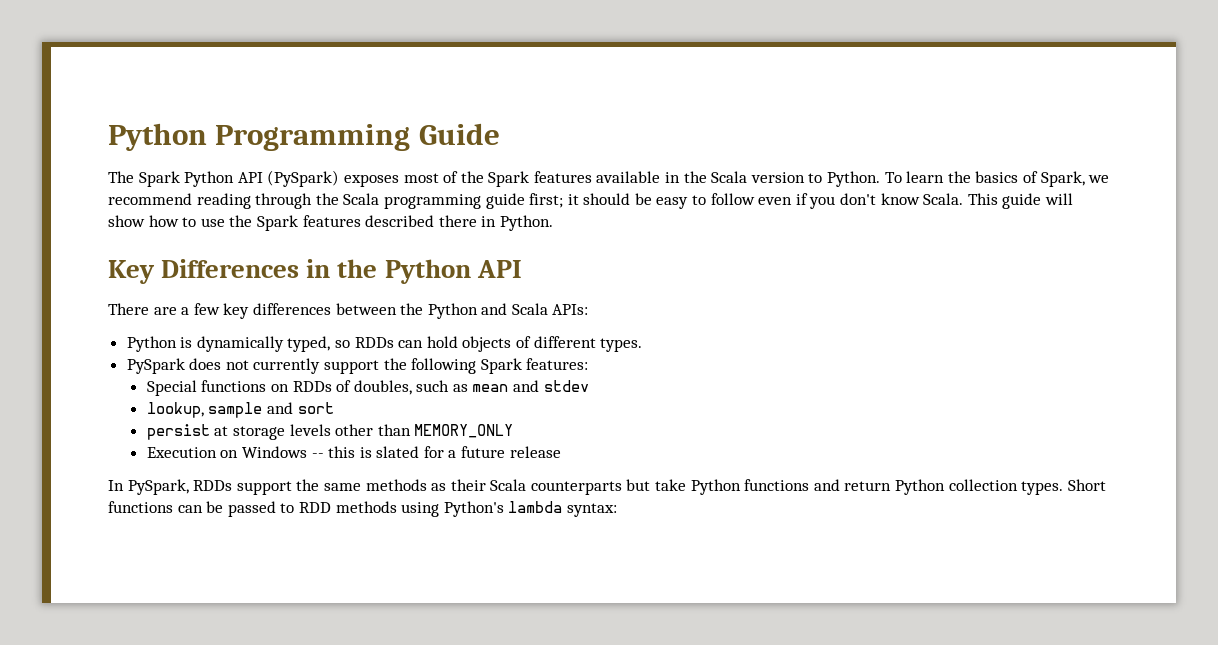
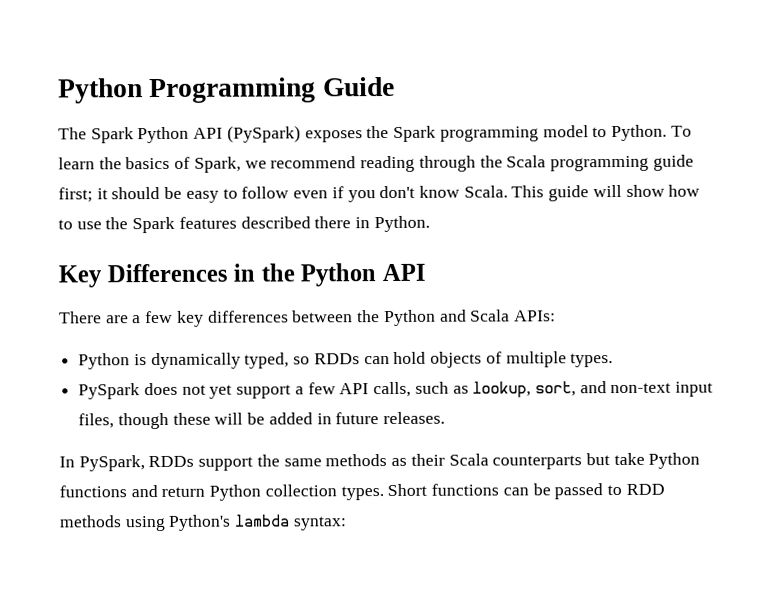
[403,171,805,187] most of the Spark features available in the Scala version -> [366,125,589,142] the Spark programming model
[533,336,596,348] different -> [505,351,567,368] multiple
[253,358,589,374] [146,380,589,396] [146,402,334,418] [146,424,514,440] [146,446,561,458] currently support the following Spark features: // Special functions on RDDs of doubles, such as mean and stdev // lookup, sample and sort // persist at storage levels other than MEMORY_ONLY // Execution on Windows -- this is slated for a future release -> [209,381,714,399] [78,411,446,430] yet support a few API calls, such as lookup, sort, and non-text input files, though these will be added in future releases.

